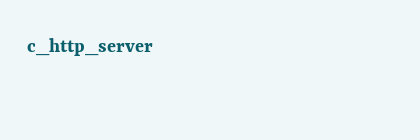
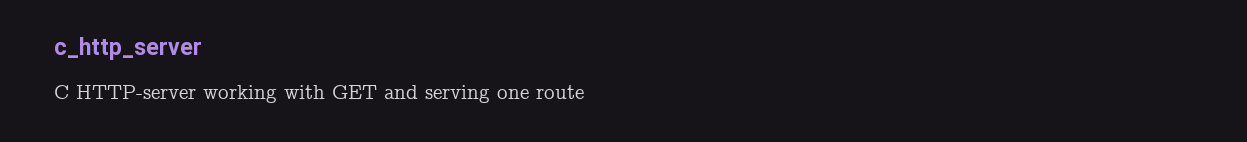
(153, 47) none -> [54,85,584,103] // C HTTP-server working with GET and serving one route

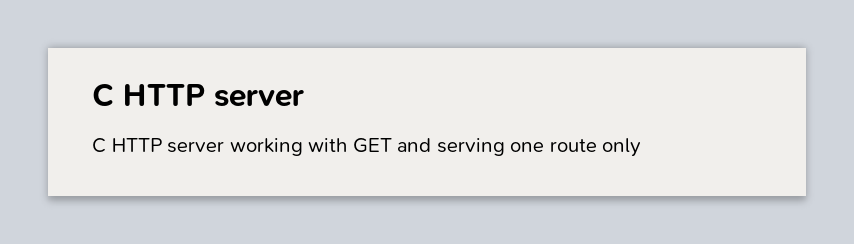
[54,37,202,60] [54,85,196,99] c_http_server // C HTTP-server -> [92,83,304,107] [92,138,225,153] C HTTP server // C HTTP server
(584, 92) none -> [602,138,642,157] only

